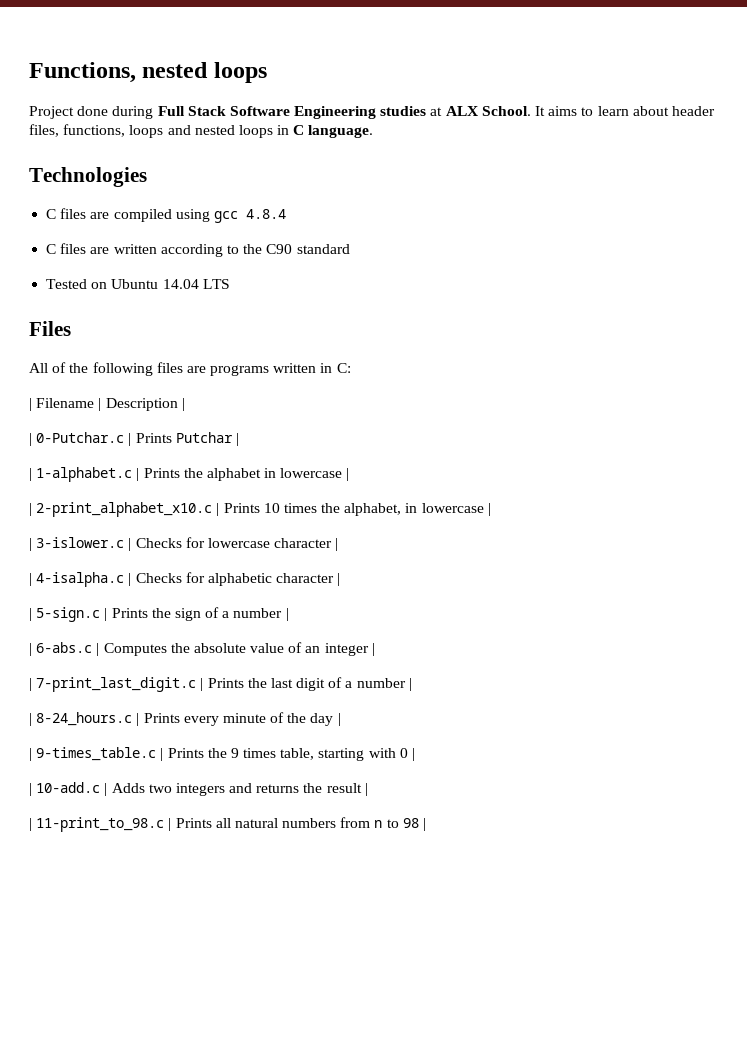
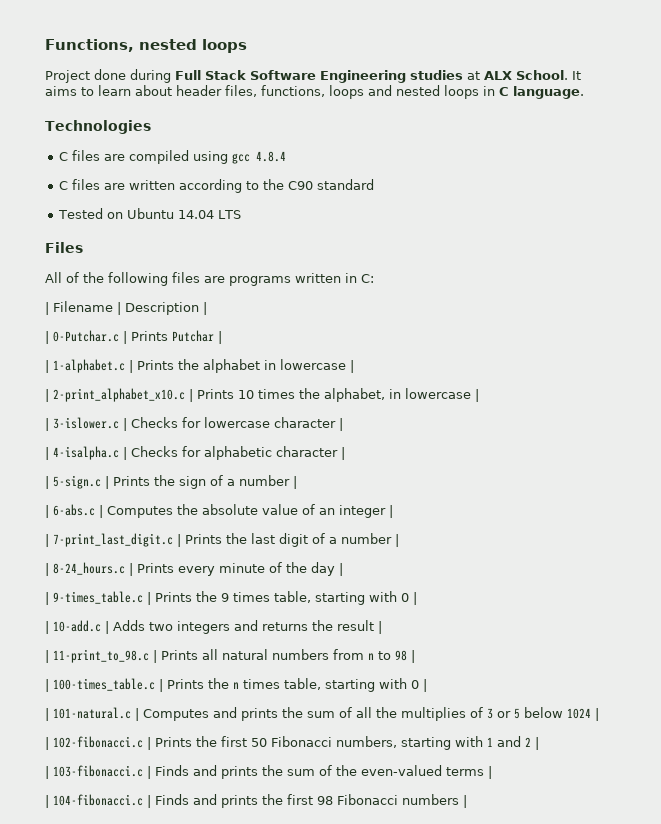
(427, 824) none -> [45,678,427,692] [45,707,599,721] [45,736,539,750] [45,765,492,779] [45,794,467,808] // | 100-times_table.c | Prints the n times table, starting with 0 | // | 101-natural.c | Computes and prints the sum of all the multiplies of 3 or 5 below 1024 | // | 102-fibonacci.c | Prints the first 50 Fibonacci numbers, starting with 1 and 2 | // | 103-fibonacci.c | Finds and prints the sum of the even-valued terms | // | 104-fibonacci.c | Finds and prints the first 98 Fibonacci numbers |

